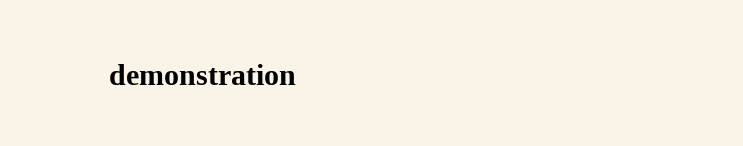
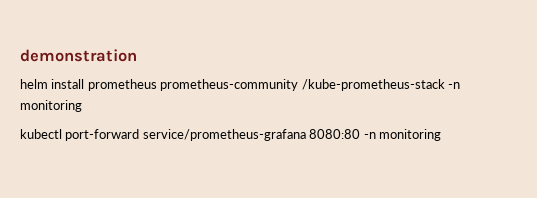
(296, 74) none -> [20,79,460,91] [20,100,82,112] [20,129,441,141] // helm install prometheus prometheus-community /kube-prometheus-stack -n monitoring // kubectl port-forward service/prometheus-grafana 8080:80 -n monitoring

